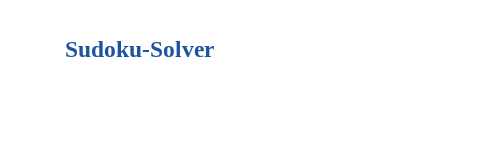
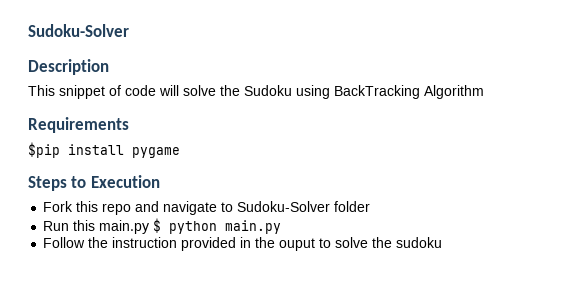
[65,41,214,57] Sudoku-Solver -> [28,24,129,37] [28,59,109,75] [28,85,484,99] [28,117,129,133] [28,142,180,158] [28,175,160,191] [43,201,371,215] [43,218,282,234] [43,237,443,251] Sudoku-Solver // Description // This snippet of code will solve the Sudoku using BackTracking Algorithm // Requirements // $pip install pygame // Steps to Execution // Fork this repo and navigate to Sudoku-Solver folder // Run this main.py $ python main.py // Follow the instruction provided in the ouput to solve the sudoku

